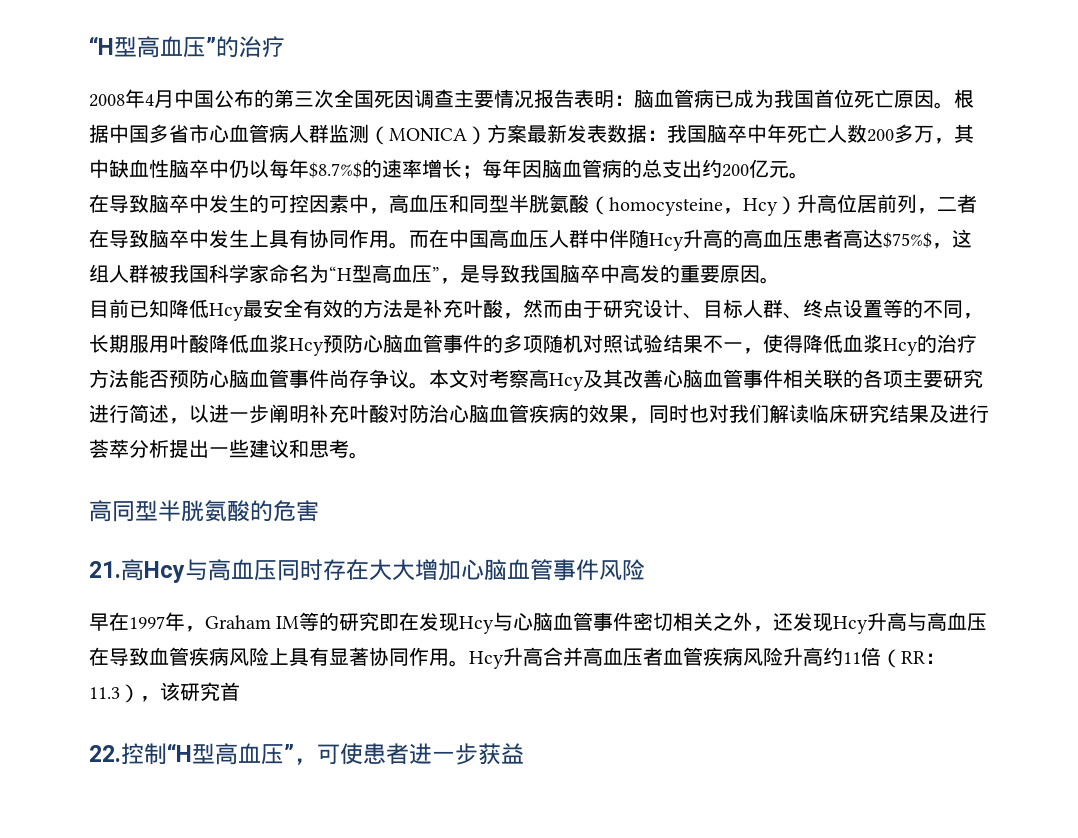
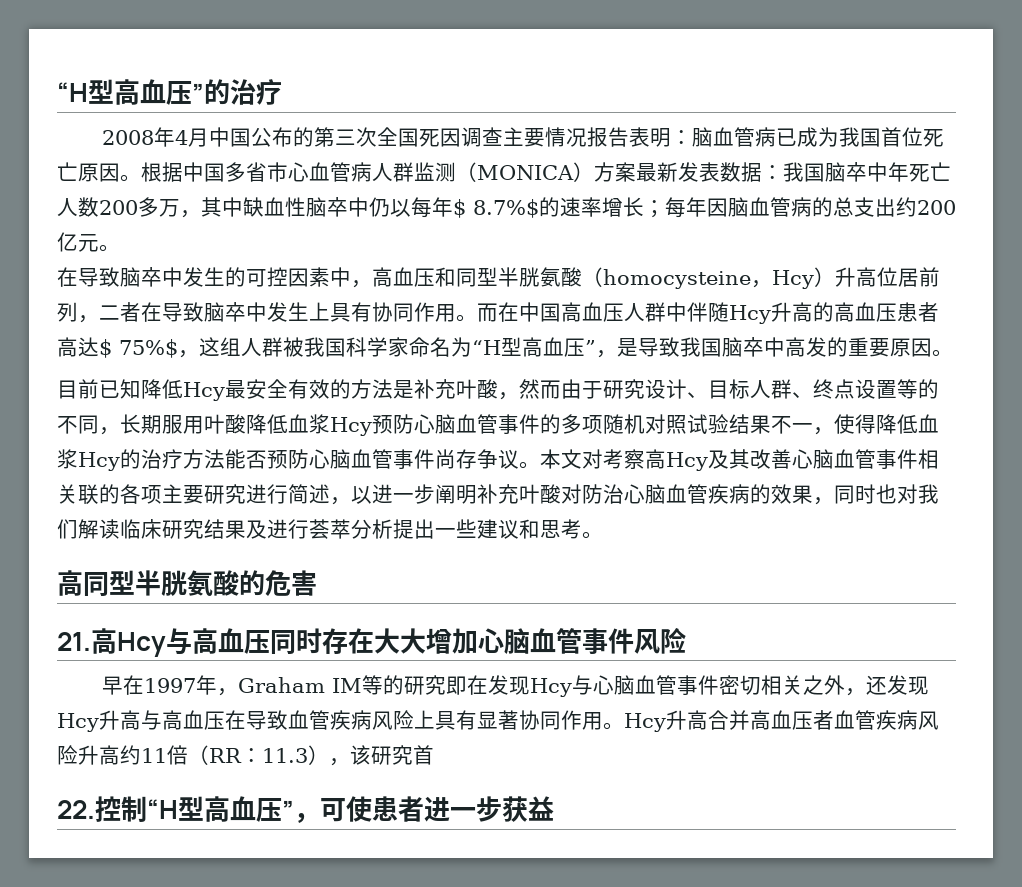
[309,162,362,178] $8.7%$ -> [453,199,539,218] $ 8.7%$
[883,232,932,248] $75%$ -> [99,339,178,358] $ 75%$

